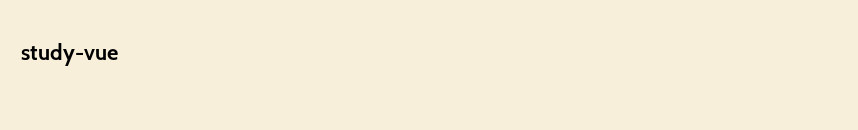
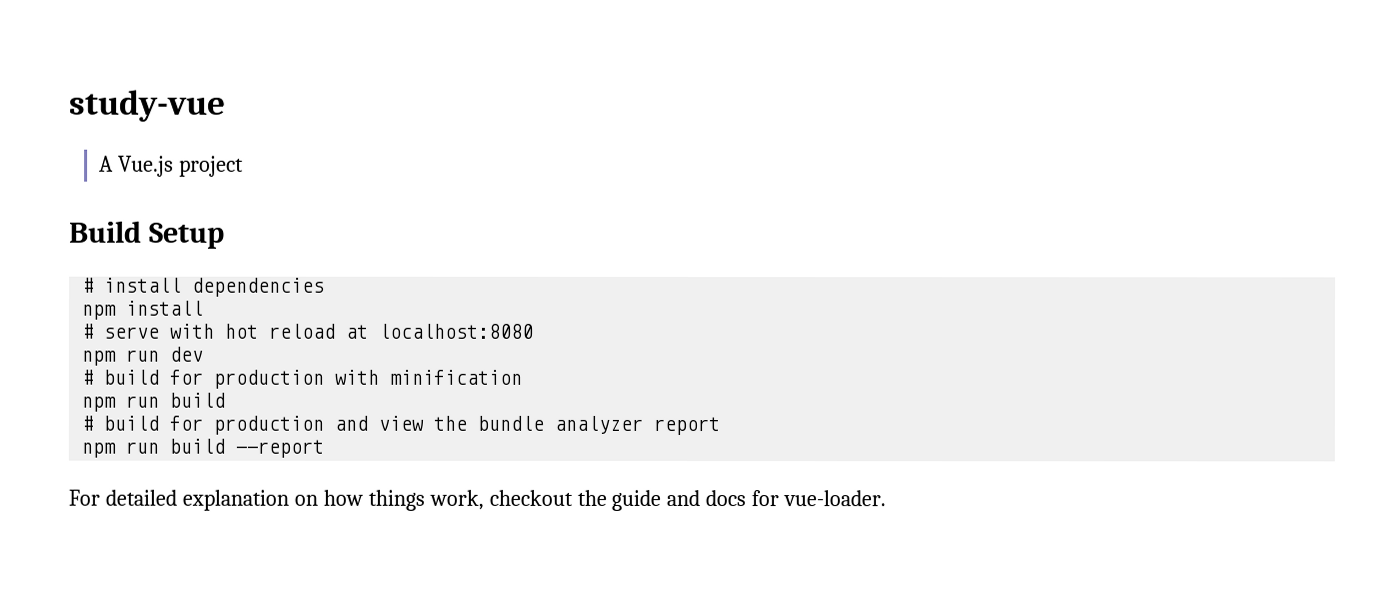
(118, 54) none -> [99,155,245,177] [69,220,225,249] [82,277,326,297] [81,300,204,320] [81,323,534,339] [81,346,204,366] [81,369,523,389] [81,392,226,412] [81,415,721,436] [81,438,325,458] [68,489,887,511] // A Vue.js project // Build Setup // # install dependencies // npm install // # serve with hot reload at localhost:8080 // npm run dev // # build for production with minification // npm run build // # build for production and view the bundle analyzer report // npm run build --report // For detailed explanation on how things work, checkout the guide and docs for vue-loader.

